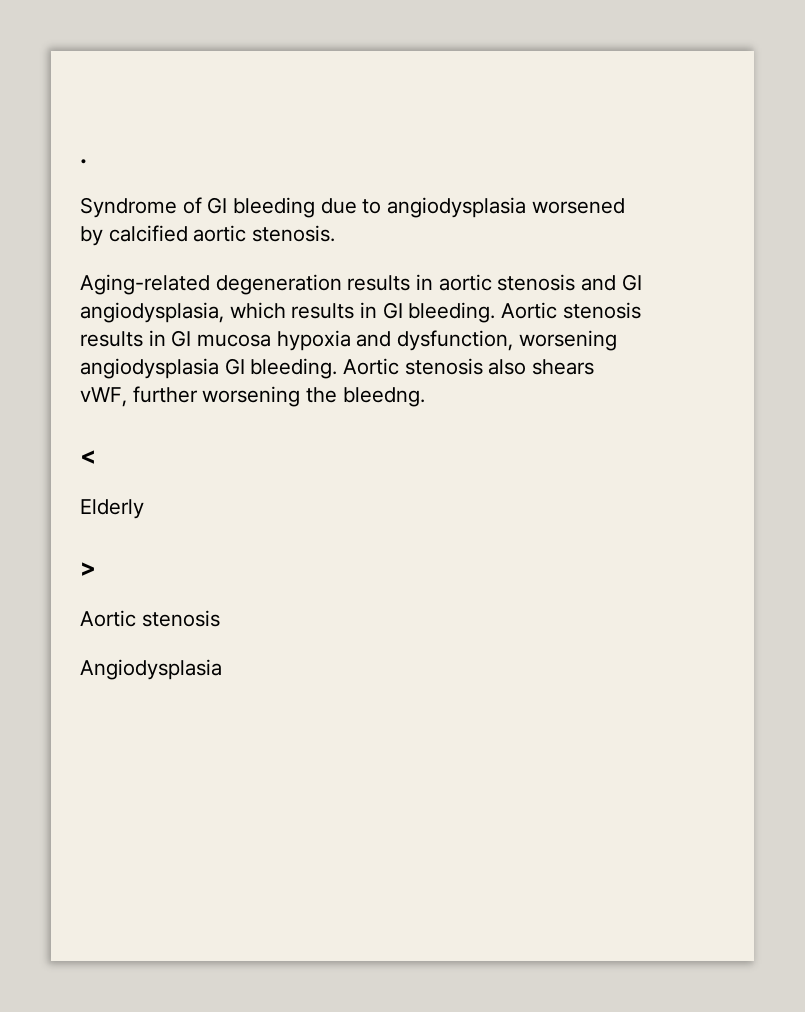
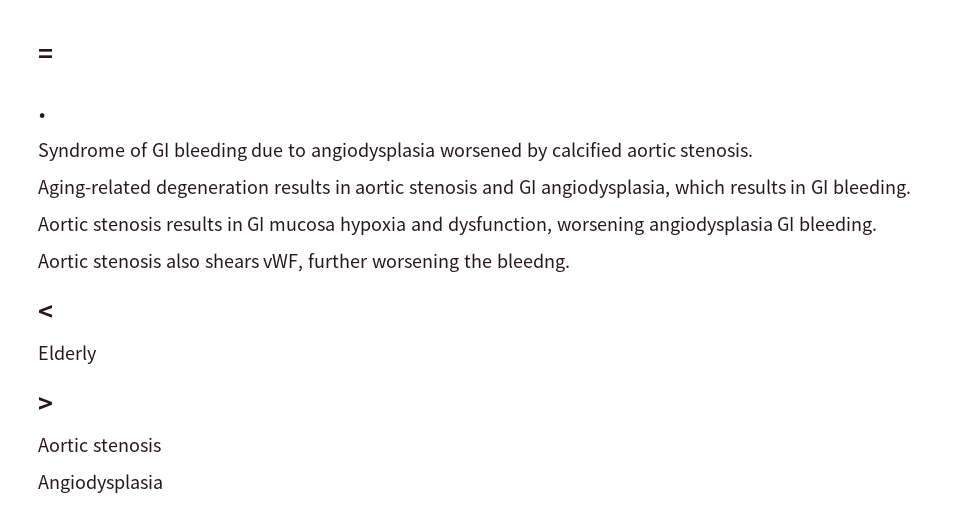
(80, 161) none -> [38,49,53,63] = //
(496, 312) none -> (912, 188) //
(338, 368) none -> (878, 225) //

